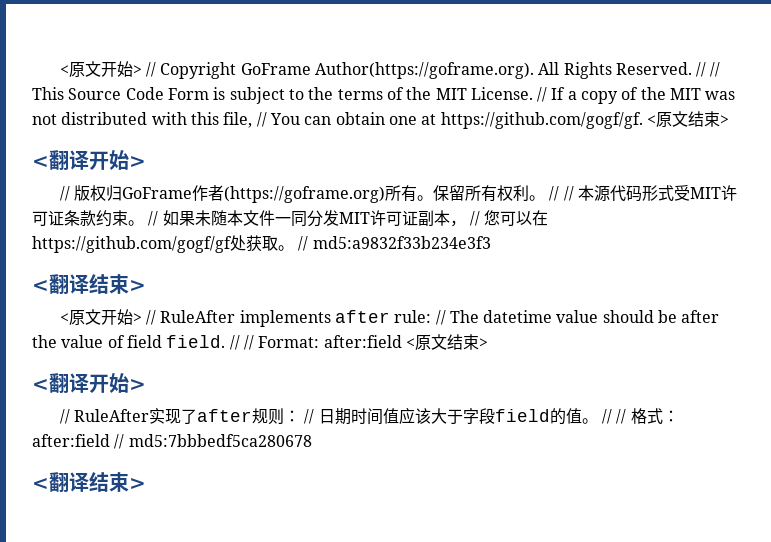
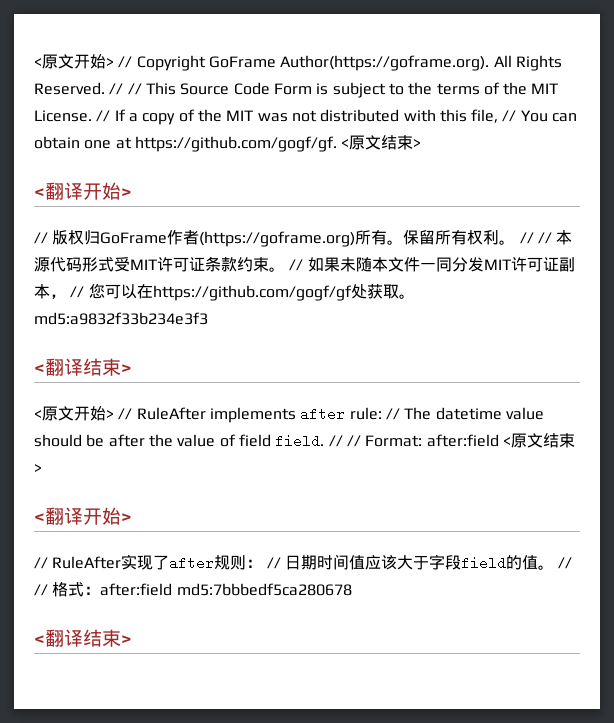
[298,236,309,251] // -> (415, 296) none
[114,434,125,449] // -> (173, 589) none

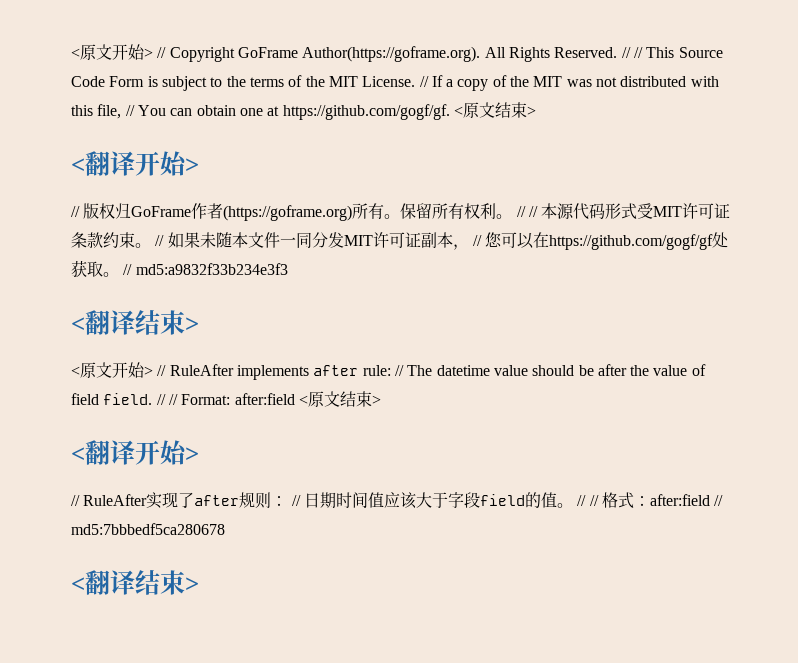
(415, 296) none -> [123,264,133,275] //
(173, 589) none -> [714,495,724,506] //

